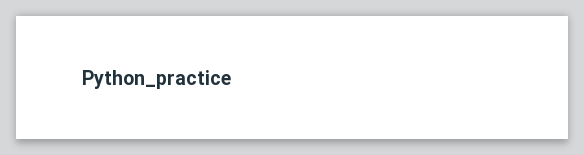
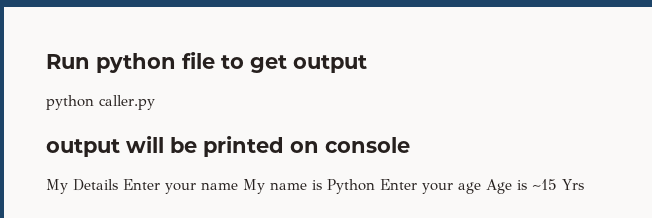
[82,70,231,89] Python_practice -> [46,52,367,73] [46,95,155,110] [46,136,410,157] [46,179,584,194] Run python file to get output // python caller.py // output will be printed on console // My Details Enter your name My name is Python Enter your age Age is ~15 Yrs

